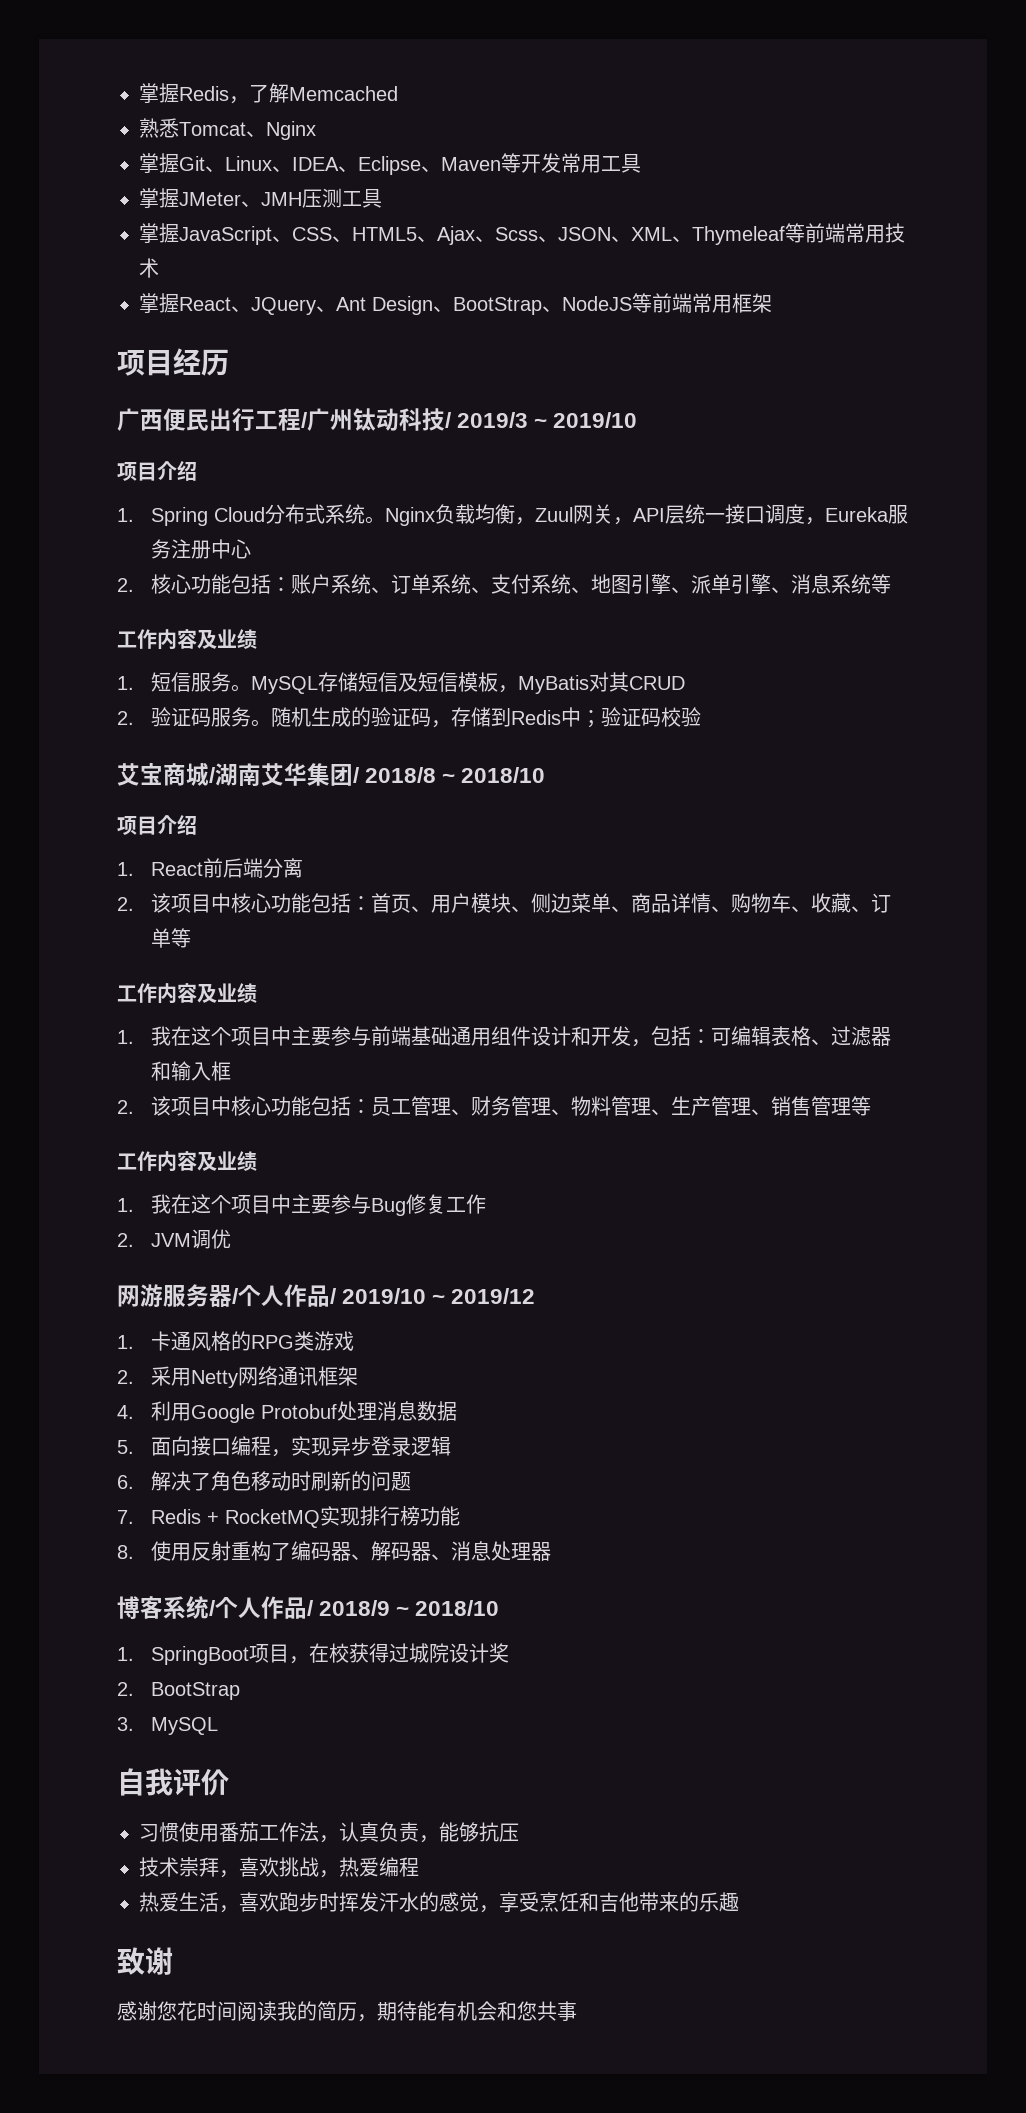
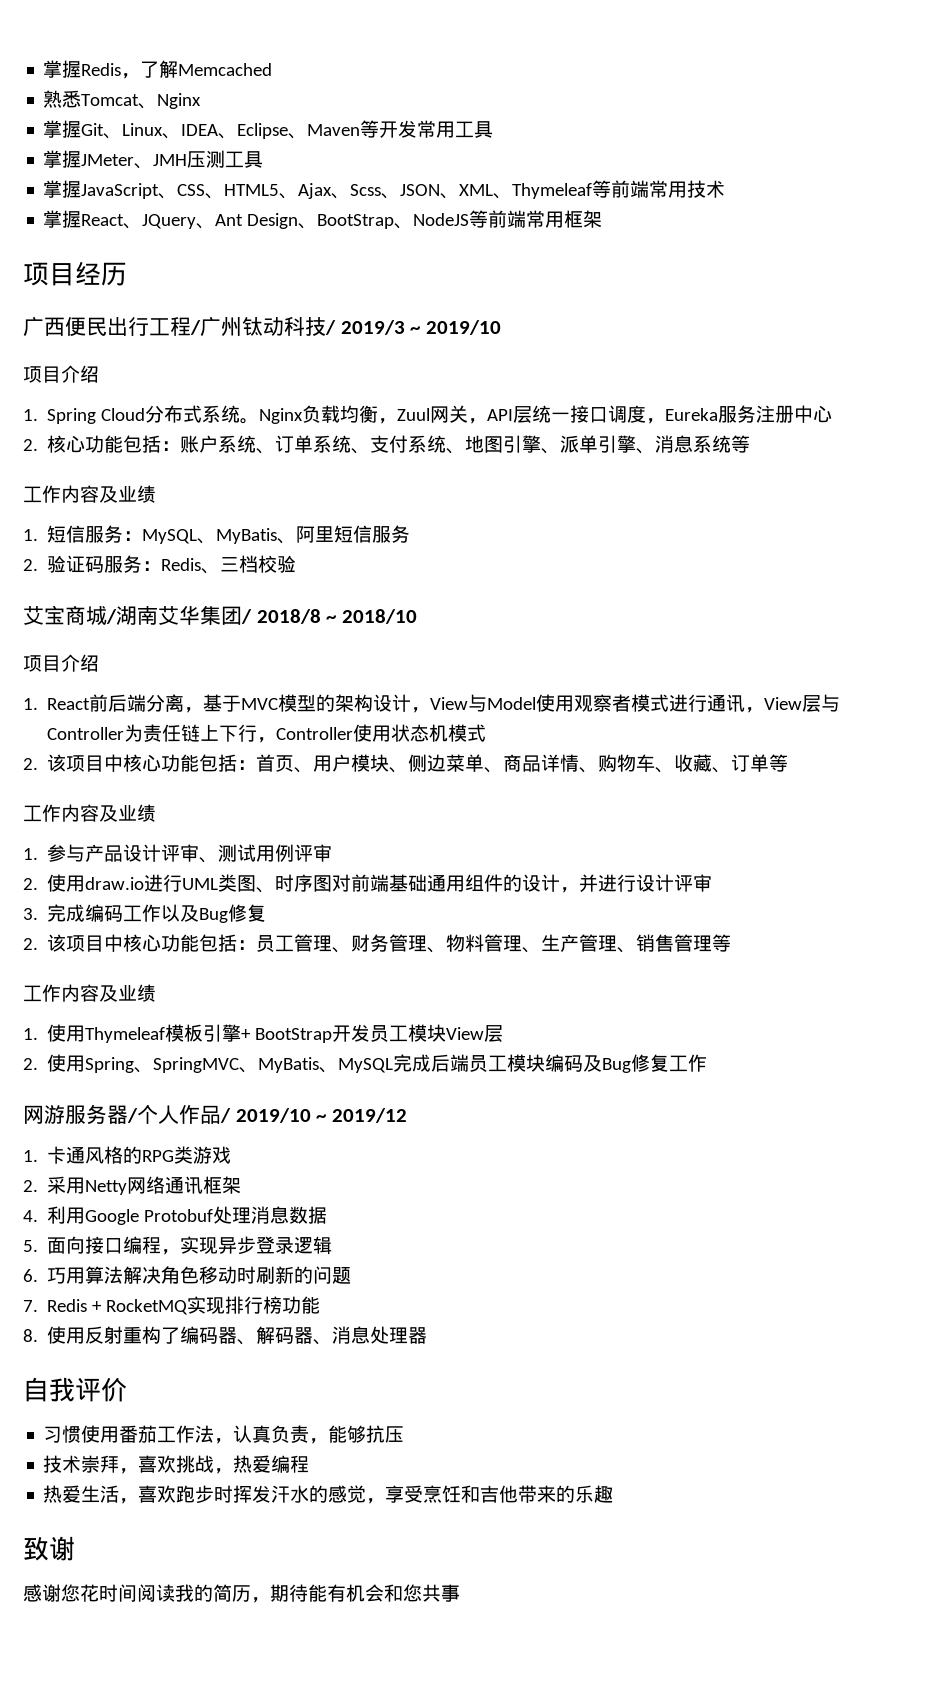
[231,672,686,694] [117,707,662,728] 。MySQL存储短信及短信模板，MyBatis对其CRUD // 2.验证码服务。随机生成的验证码，存储到Redis中；验证码 -> [123,525,411,544] [23,555,259,574] ：MySQL、MyBatis、阿里短信服务 // 2.验证码服务：Redis、三档
(304, 868) none -> [184,694,841,713] [47,724,487,743] ，基于MVC模型的架构设计，View与Model使用观察者模式进行通讯，View层与Controller为责任链上下行，Controller使用状态机模式
[151,1026,892,1047] [151,1061,232,1081] 我在这个项目中主要参与前端基础通用组件设计和开发，包括：可编辑表格、过滤器和输入框 -> [47,844,333,863] [23,874,713,893] [23,904,267,923] 参与产品设计评审、测试用例评审 // 2.使用draw.io进行UML类图、时序图对前端基础通用组件的设计，并进行设计评审 // 3.完成编码工作以及Bug修复
[151,1194,372,1214] 我在这个项目中主要参与 -> [47,1024,504,1043] [23,1054,603,1073] 使用Thymeleaf模板引擎+ BootStrap开发员工模块View层 // 2.使用Spring、SpringMVC、MyBatis、MySQL完成后端员工模块编码及
[117,1229,232,1249] // 2. JVM调优 -> (708, 1063) none
[151,1471,212,1491] 解决了 -> [47,1266,162,1284] 巧用算法解决
[117,1596,500,1619] [117,1643,510,1665] [117,1682,241,1700] [117,1717,219,1735] // 博客系统/个人作品/ 2018/9 ~ 2018/10 // 1. SpringBoot项目，在校获得过城院设计奖 // 2. BootStrap // 3. MySQL -> (428, 1335) none

